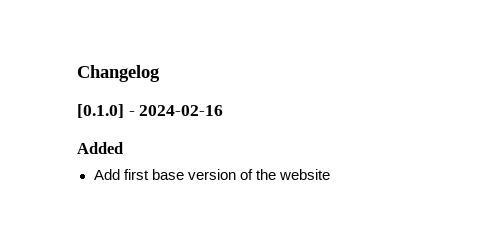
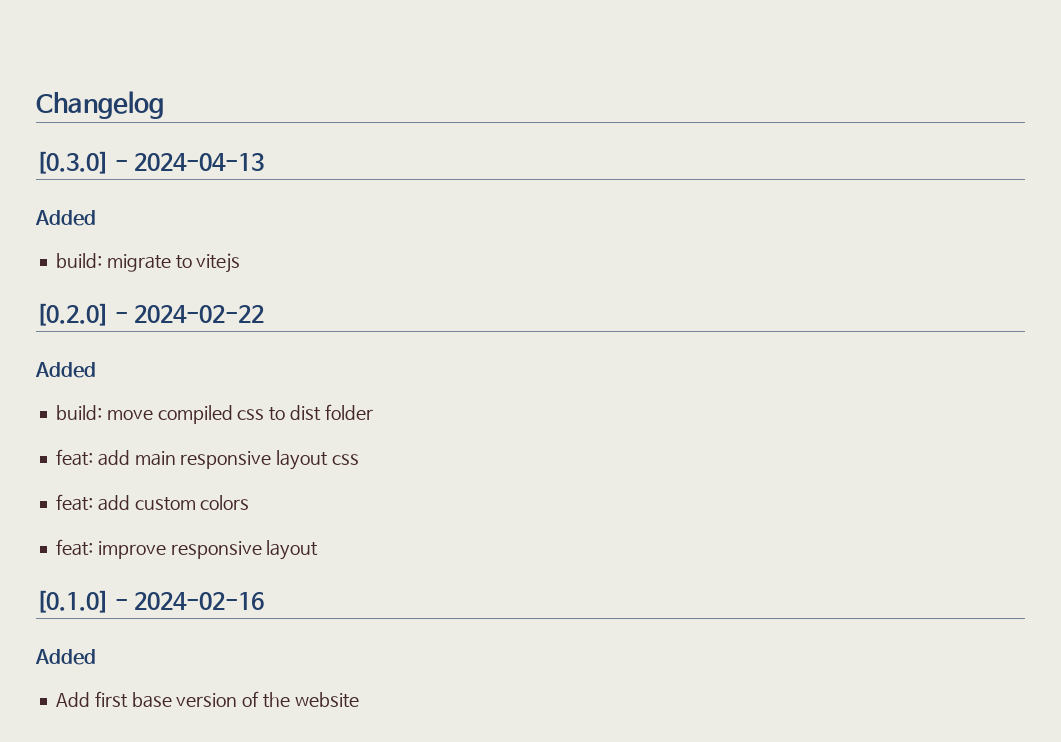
(160, 73) none -> [36,151,265,174] [35,210,96,226] [55,253,241,273] [36,303,265,326] [35,362,96,378] [55,404,373,424] [55,449,360,470] [55,494,250,511] [55,539,319,560] // [0.3.0] - 2024-04-13 // Added // build: migrate to vitejs // [0.2.0] - 2024-02-22 // Added // build: move compiled css to dist folder // feat: add main responsive layout css // feat: add custom colors // feat: improve responsive layout

